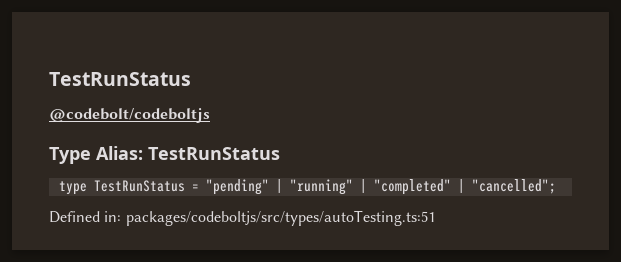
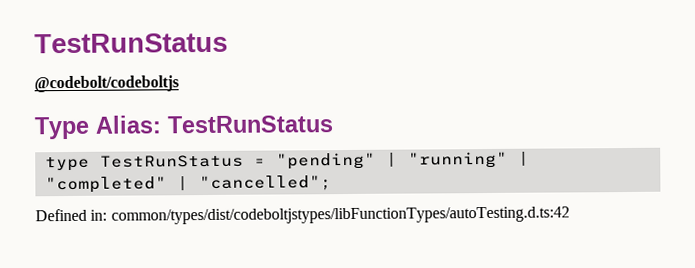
[125,210,435,226] packages/codeboltjs/src/types/autoTesting.ts:51 -> [110,206,570,225] common/types/dist/codeboltjstypes/libFunctionTypes/autoTesting.d.ts:42

